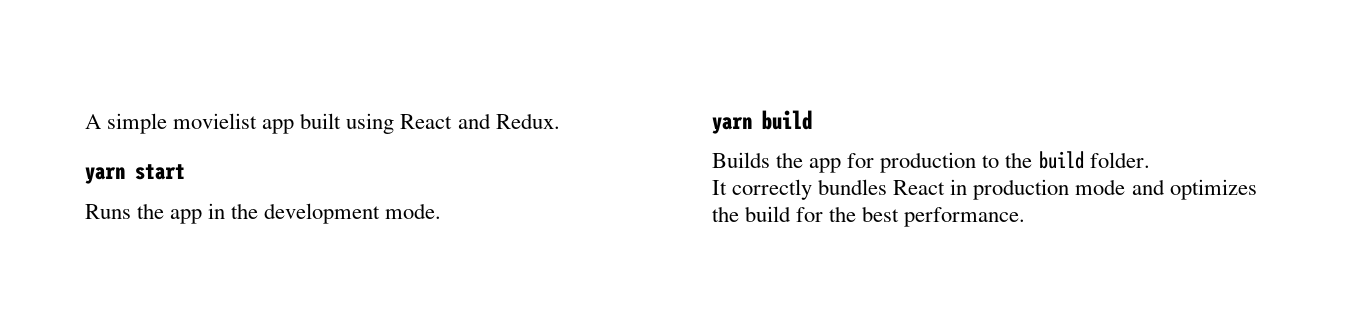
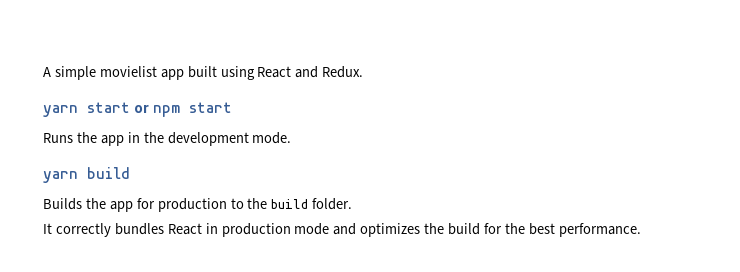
(185, 172) none -> [134,102,233,117] or npm start

